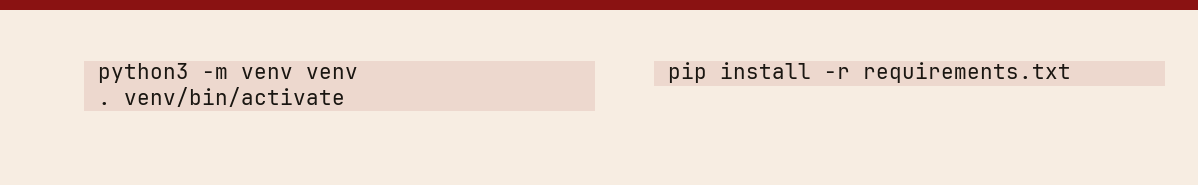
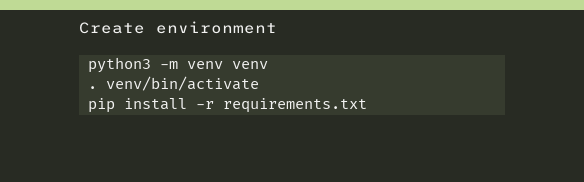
(97, 73) none -> [79,21,277,34] Create environment //

